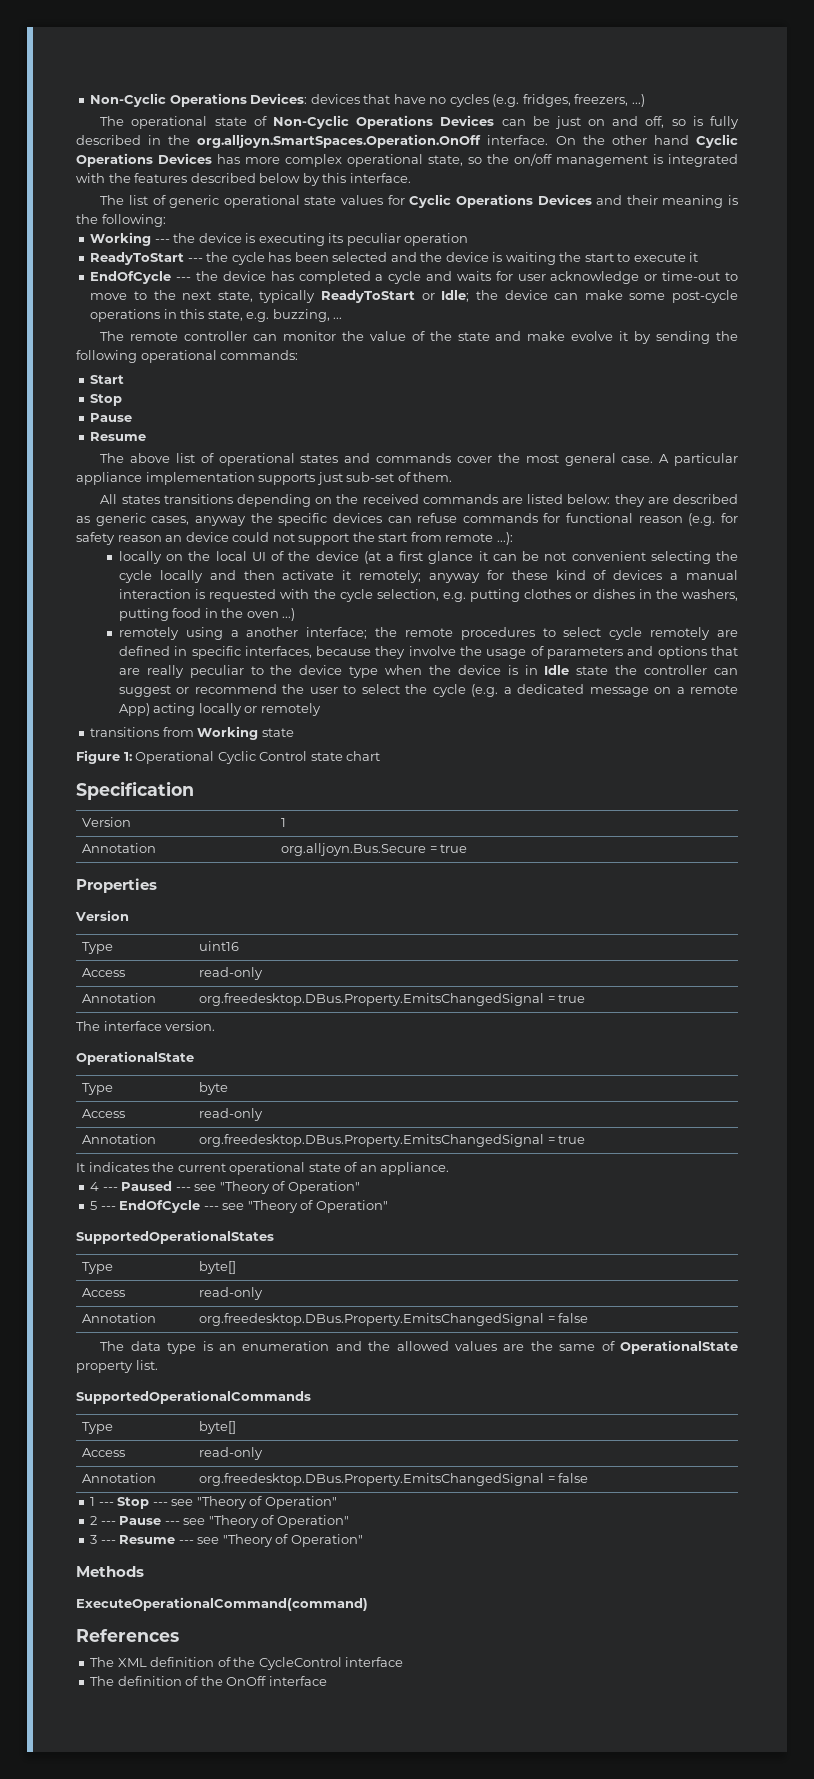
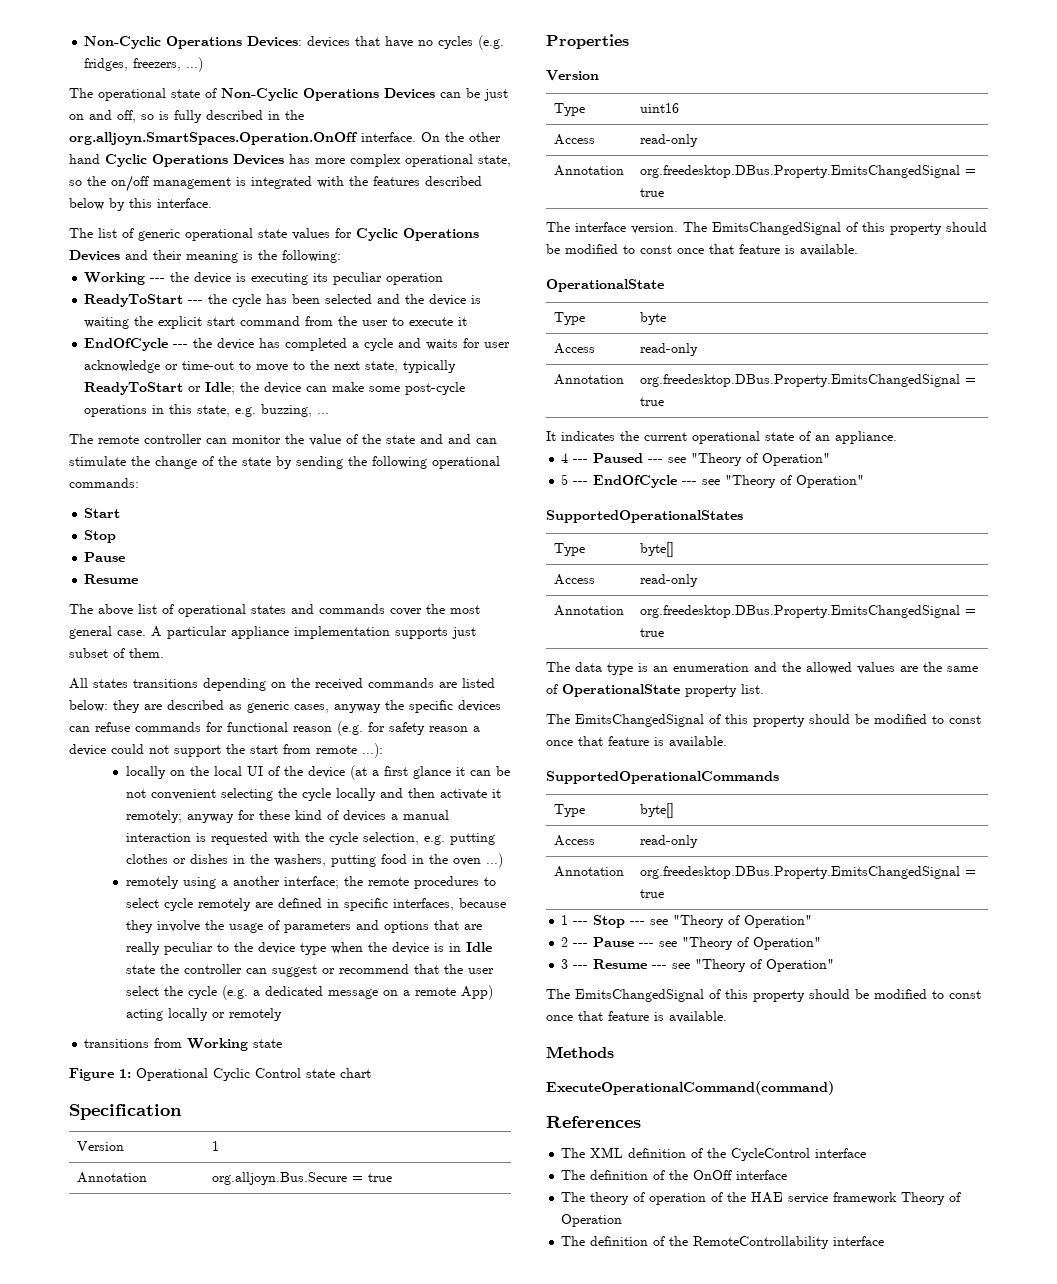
[584,253,614,262] start -> [158,316,389,329] explicit start command from the user
[527,331,629,341] make evolve it -> [448,434,497,444] [69,456,271,469] and can stimulate the change of the state
[346,472,395,482] sub-set -> [69,648,108,658] subset
[165,535,183,542] an -> [473,726,480,732] a
[282,684,357,694] the user to -> [413,964,494,974] that the user
(216, 1026) none -> [683,222,987,235] [546,244,858,256] The EmitsChangedSignal of this property should be modified to const once that feature is available.
[558,1313,589,1323] false -> [639,628,664,637] true
(158, 1365) none -> [546,714,981,727] [546,736,727,748] // The EmitsChangedSignal of this property should be modified to const once that feature is available.
[558,1473,589,1483] false -> [639,889,664,898] true
(363, 1540) none -> [546,989,981,1002] [546,1011,727,1023] // The EmitsChangedSignal of this property should be modified to const once that feature is available.
(327, 1681) none -> [561,1192,962,1205] [561,1214,623,1227] [561,1236,885,1249] // The theory of operation of the HAE service framework Theory of Operation // The definition of the RemoteControllability interface

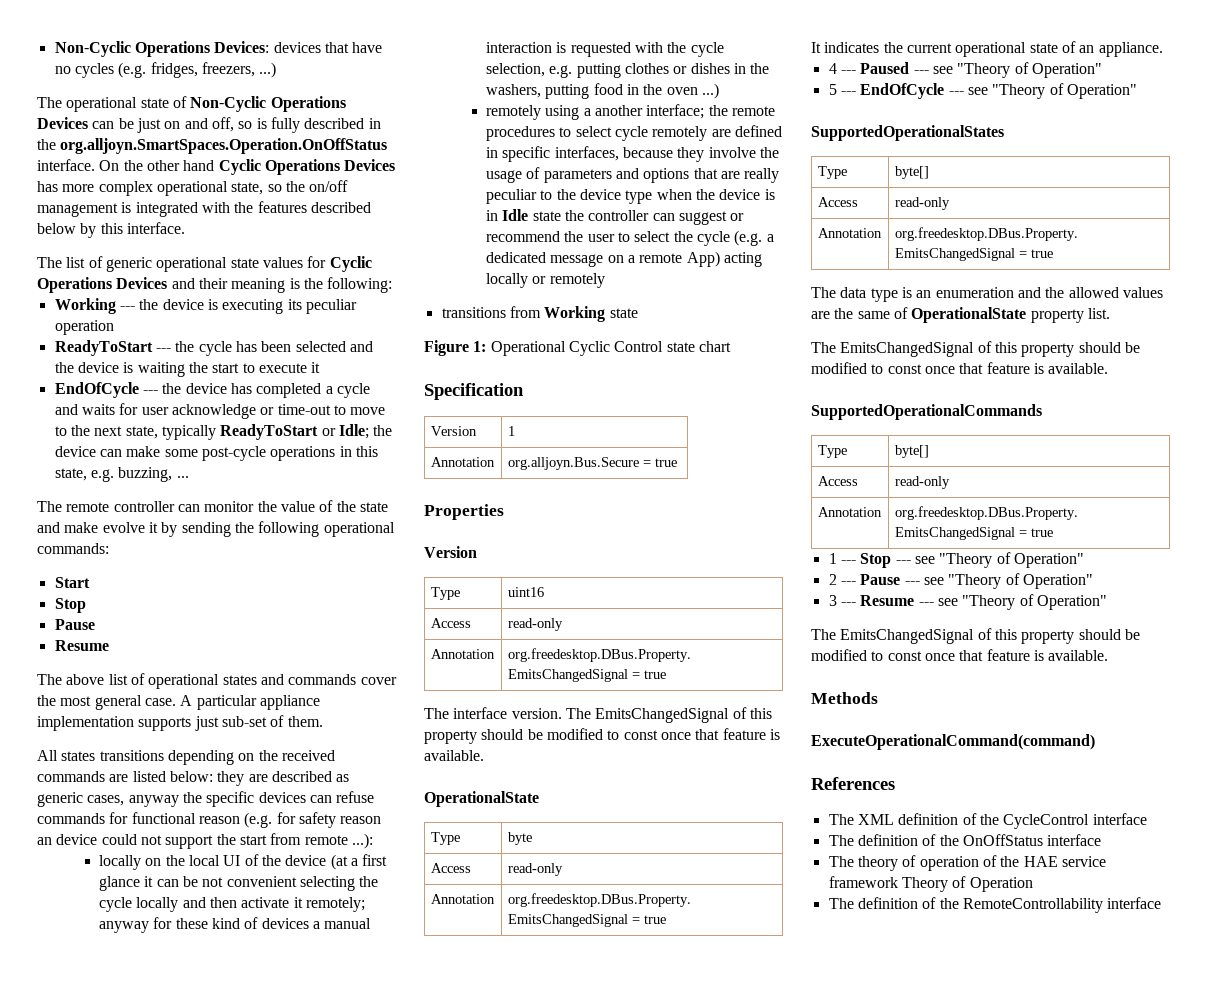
[69,132,358,145] org.alljoyn.SmartSpaces.Operation.OnOff -> [60,138,388,154] org.alljoyn.SmartSpaces.Operation.OnOffStatus
[158,316,389,329] explicit start command from the user -> [212,363,240,373] start
[448,434,497,444] [69,456,271,469] and can stimulate the change of the state -> [64,522,158,533] make evolve it
[69,648,108,658] subset -> [221,716,267,727] sub-set
[473,726,480,732] a -> [37,837,52,845] an
[413,964,494,974] that the user -> [564,231,630,242] the user to
[693,1170,733,1180] OnOff -> [962,834,1043,846] OnOffStatus

